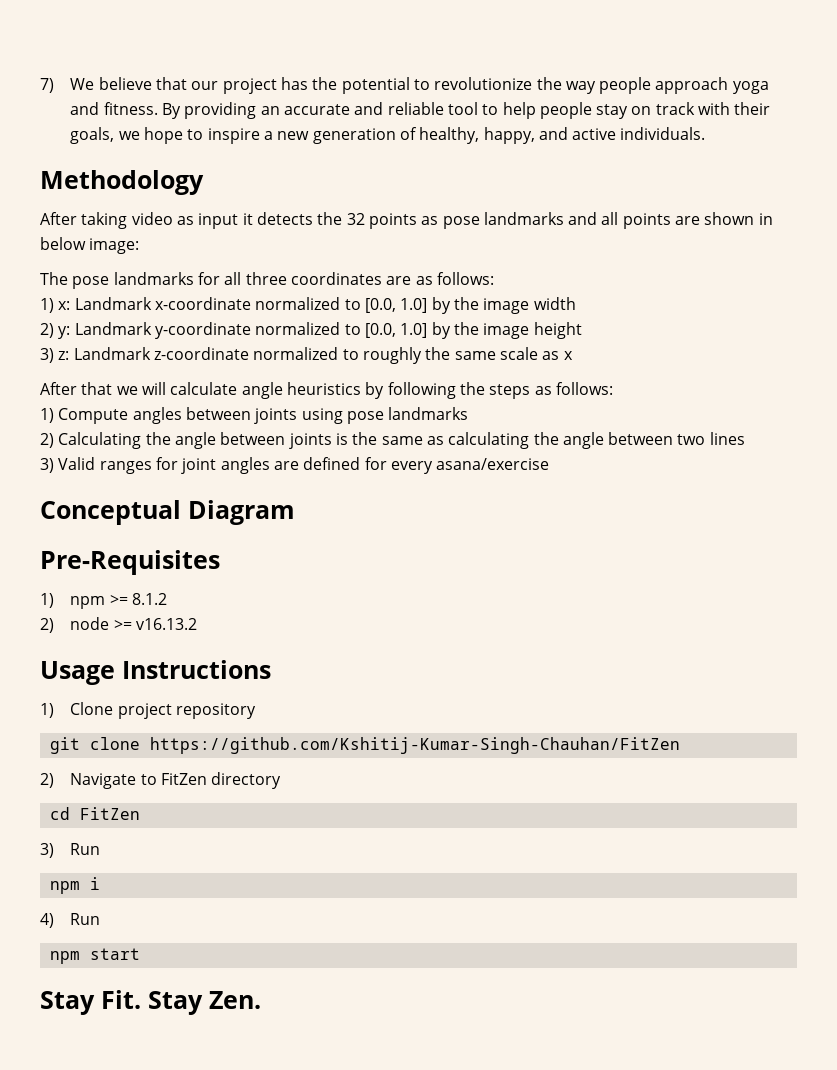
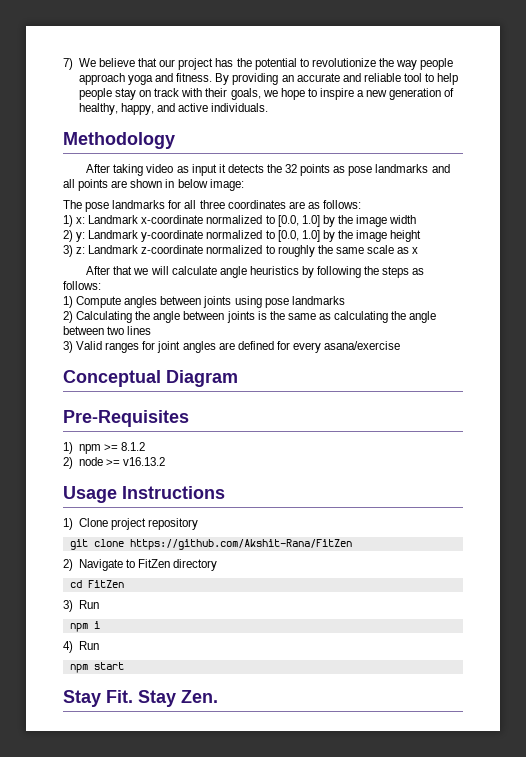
[149,737,680,754] https://github.com/Kshitij-Kumar-Singh-Chauhan/FitZen -> [129,539,352,550] https://github.com/Akshit-Rana/FitZen

